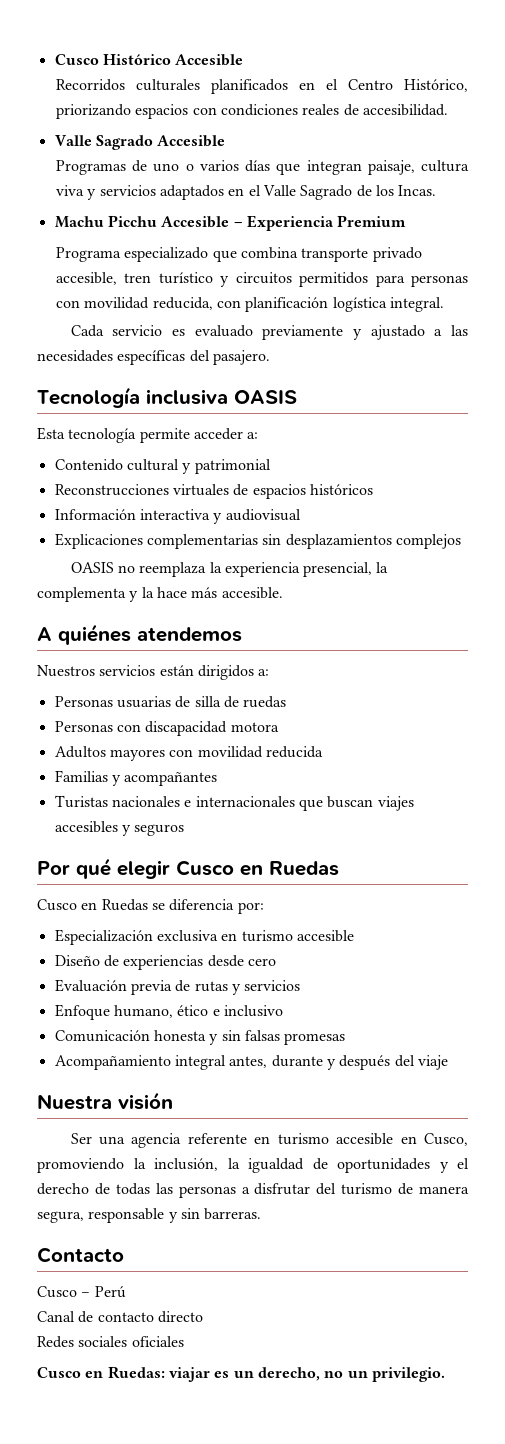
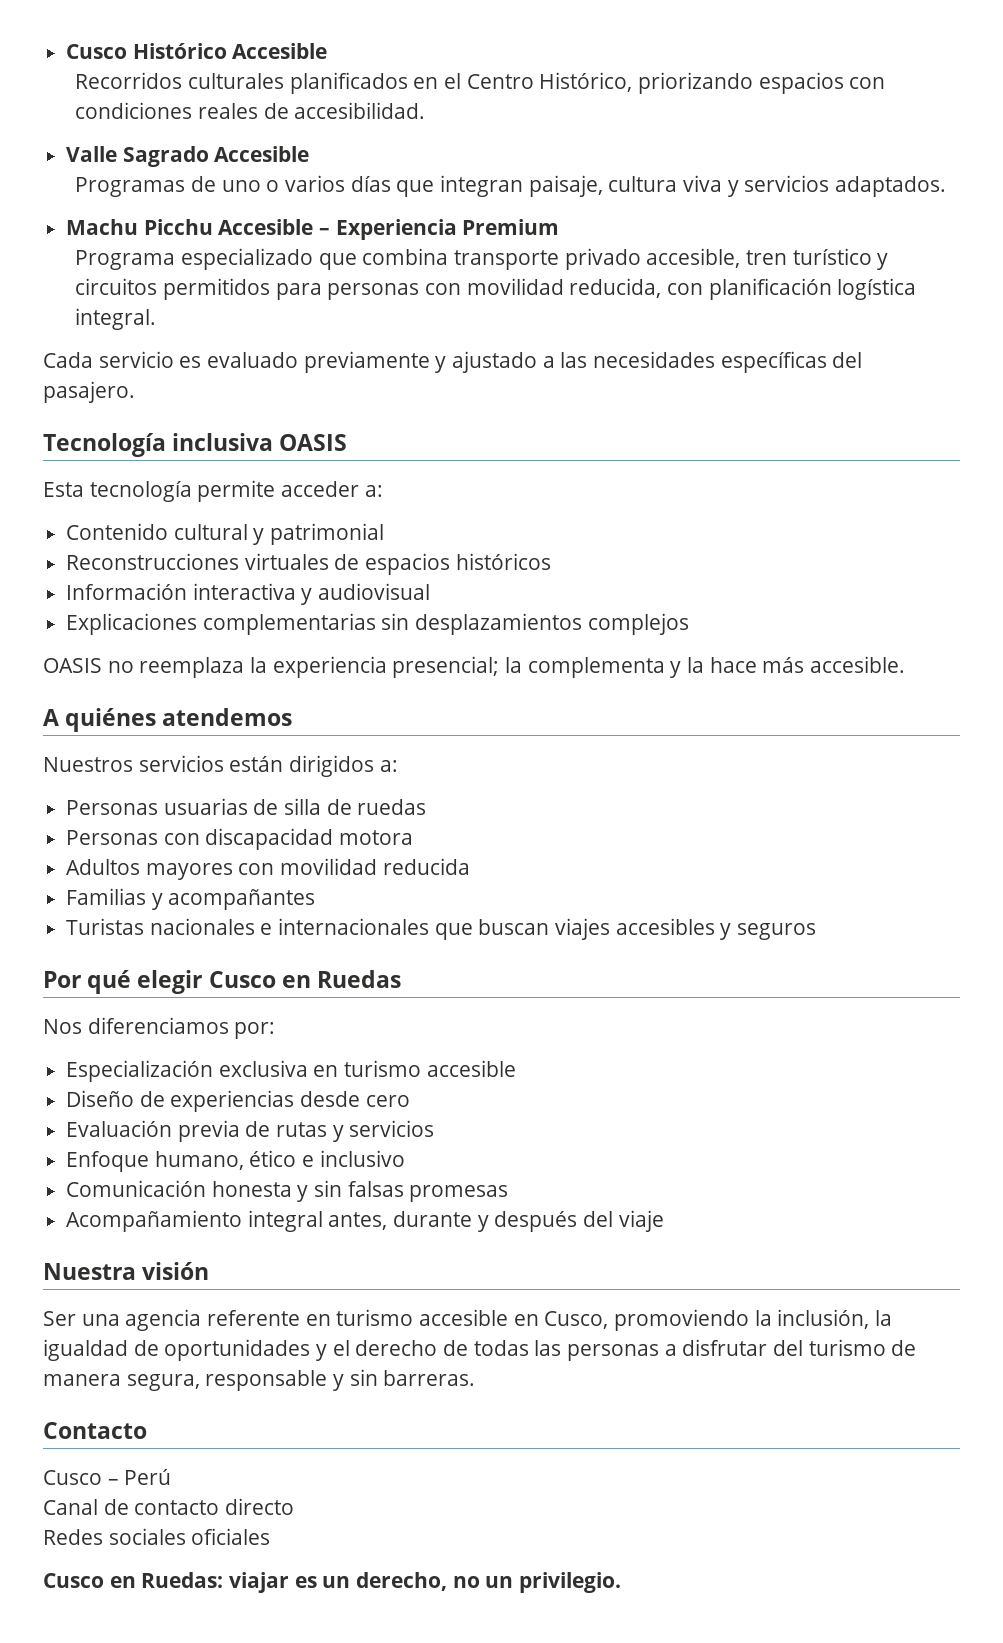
[159,185,437,200] adaptados en el Valle Sagrado de los Incas. -> [834,176,946,197] adaptados.
[303,562,373,577] presencial, -> [392,656,500,678] presencial;
[37,899,235,911] Cusco en Ruedas se diferencia -> [43,1017,229,1034] Nos diferenciamos

